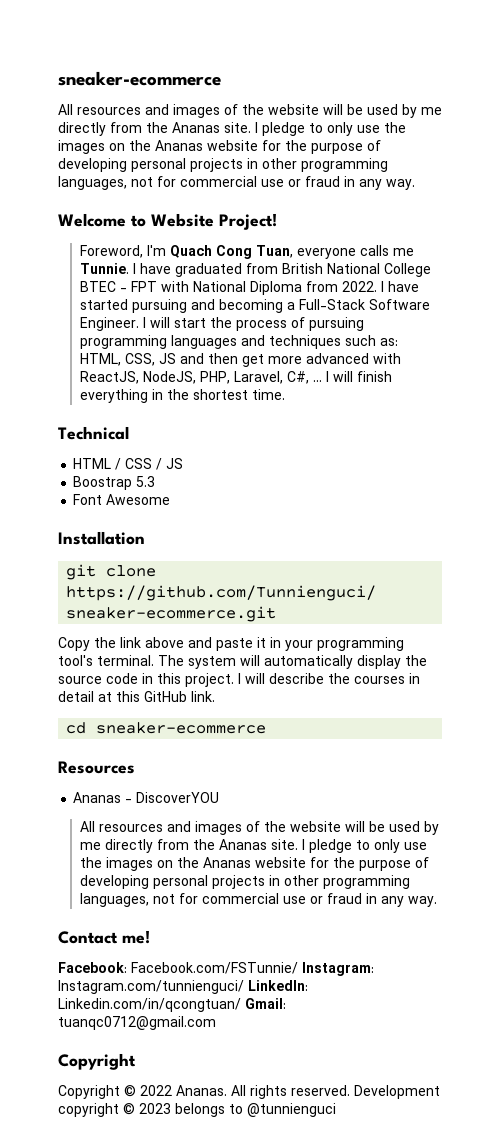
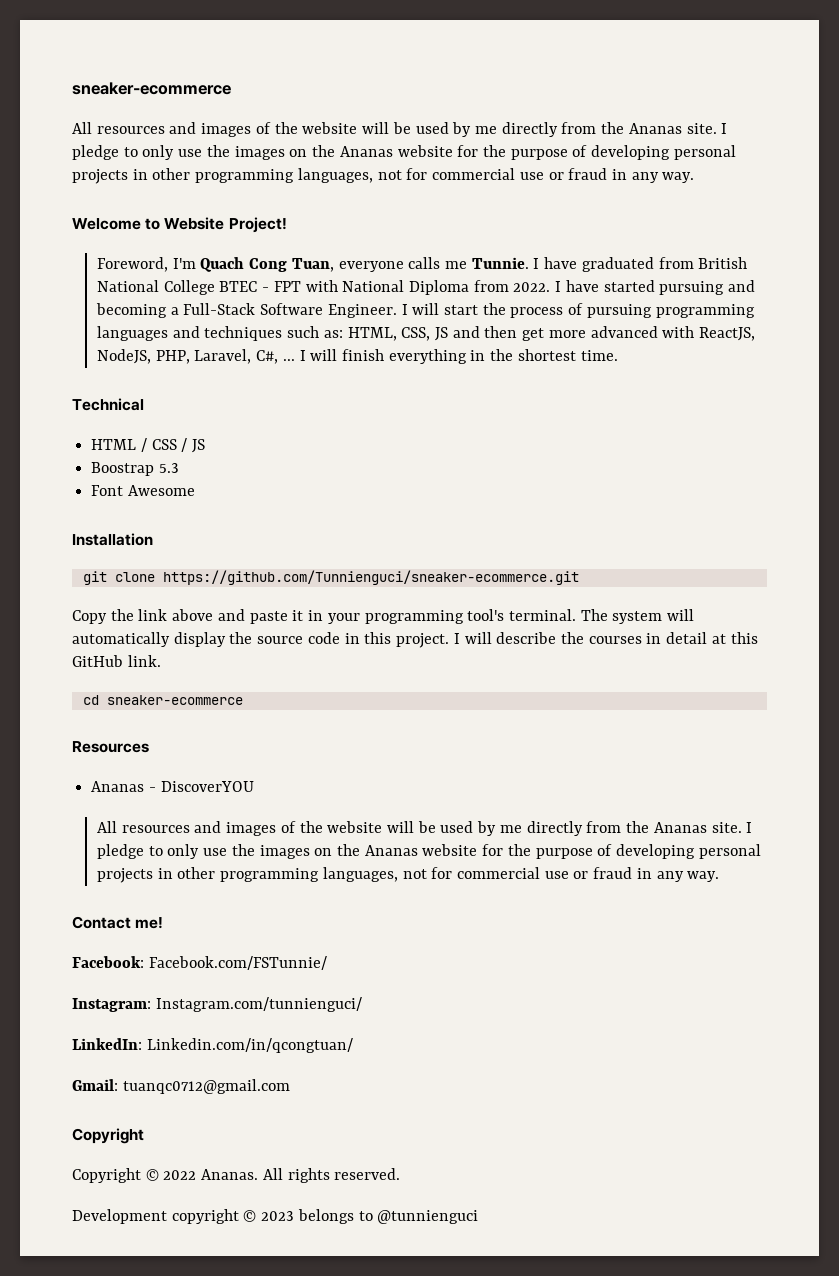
(298, 968) none -> (327, 963) //
(244, 987) none -> (362, 1004) //
(241, 1005) none -> (353, 1045) //
(350, 1090) none -> (401, 1174) //

